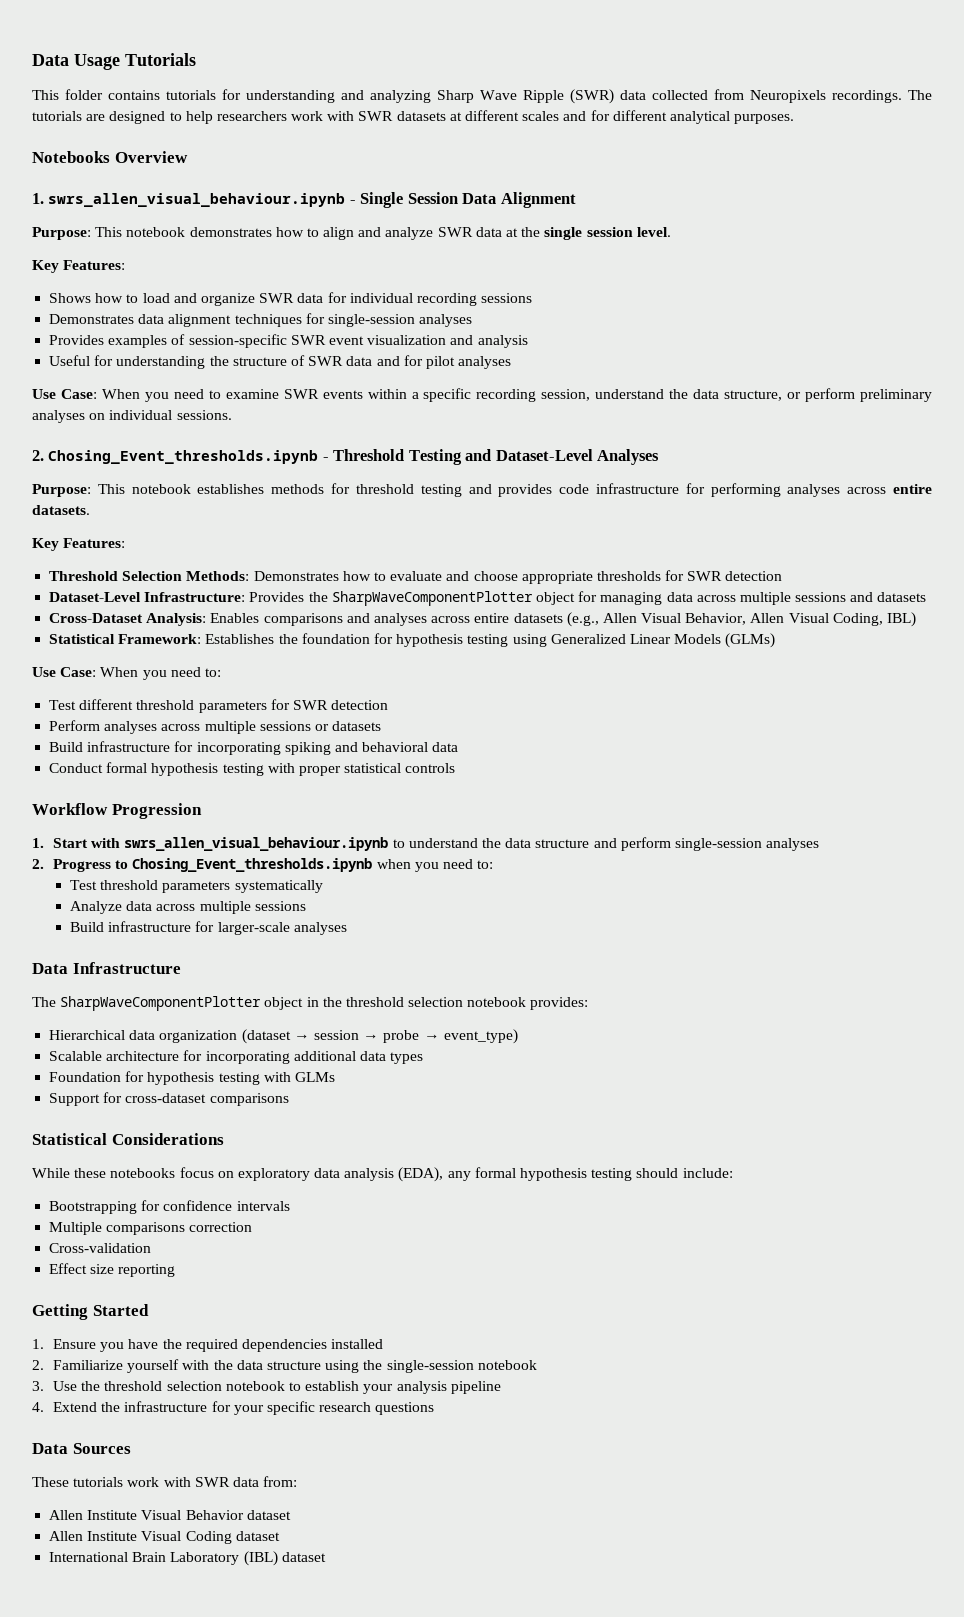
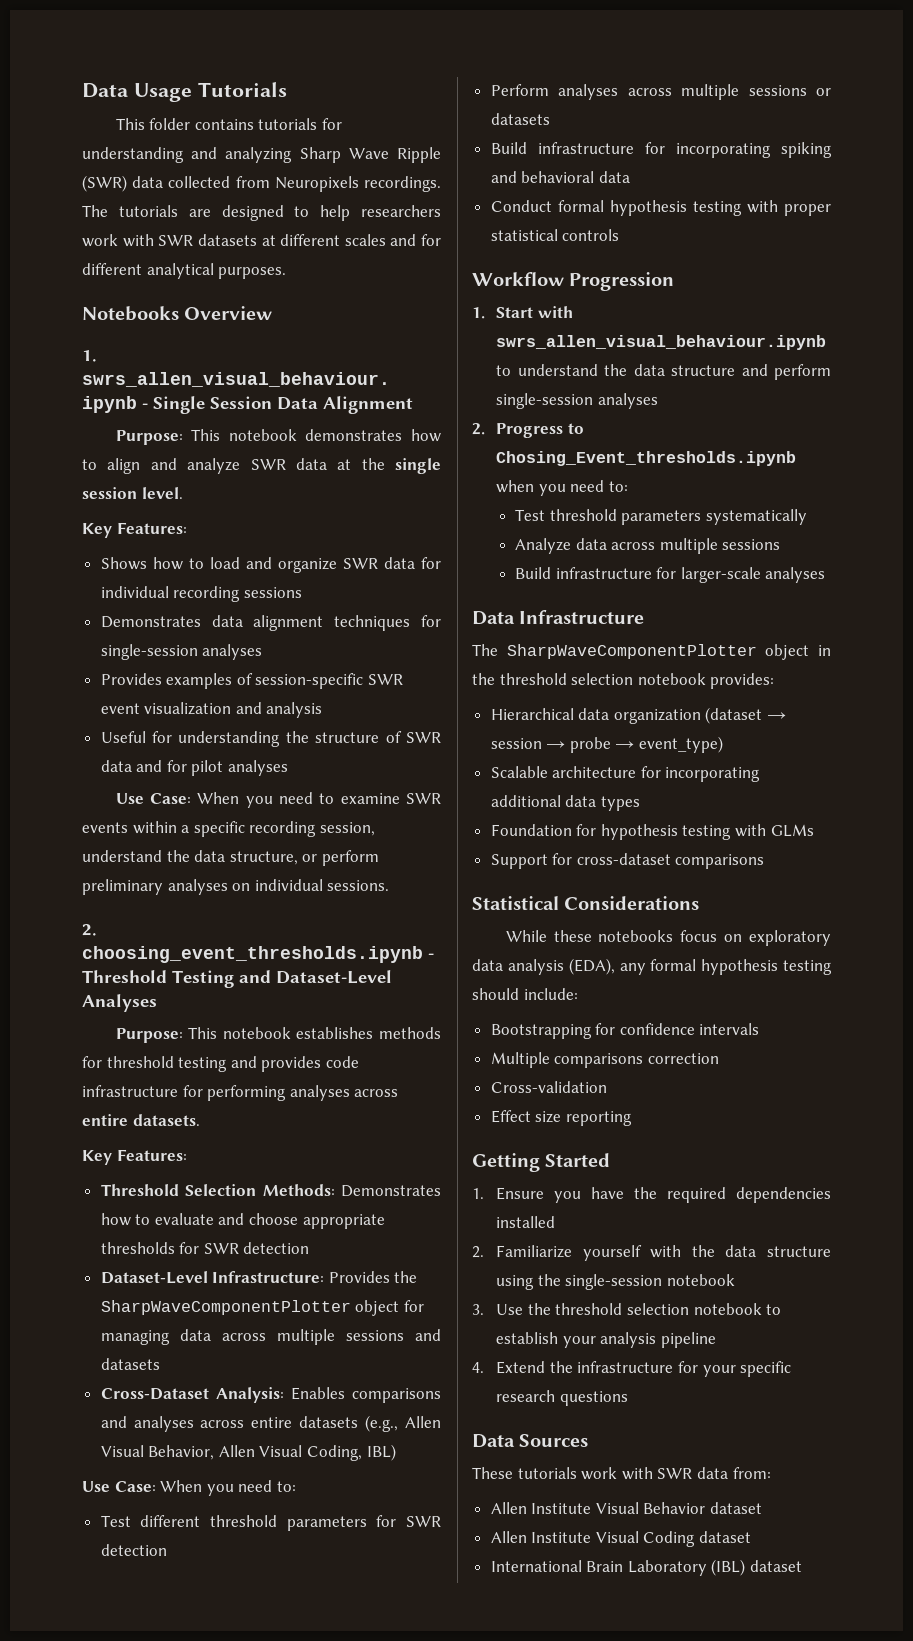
[48,450,319,464] Chosing_Event_thresholds.ipynb -> [82,946,423,963] choosing_event_thresholds.ipynb
[49,633,776,648] // Statistical Framework: Establishes the foundation for hypothesis testing using Generalized Linear Models (GLMs) -> (396, 1452) none

